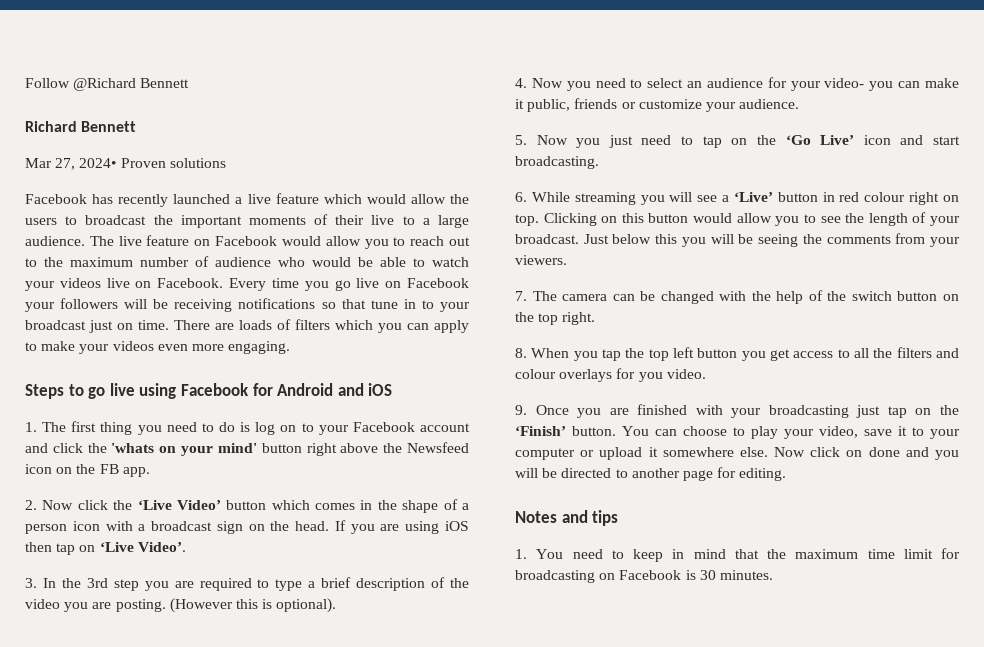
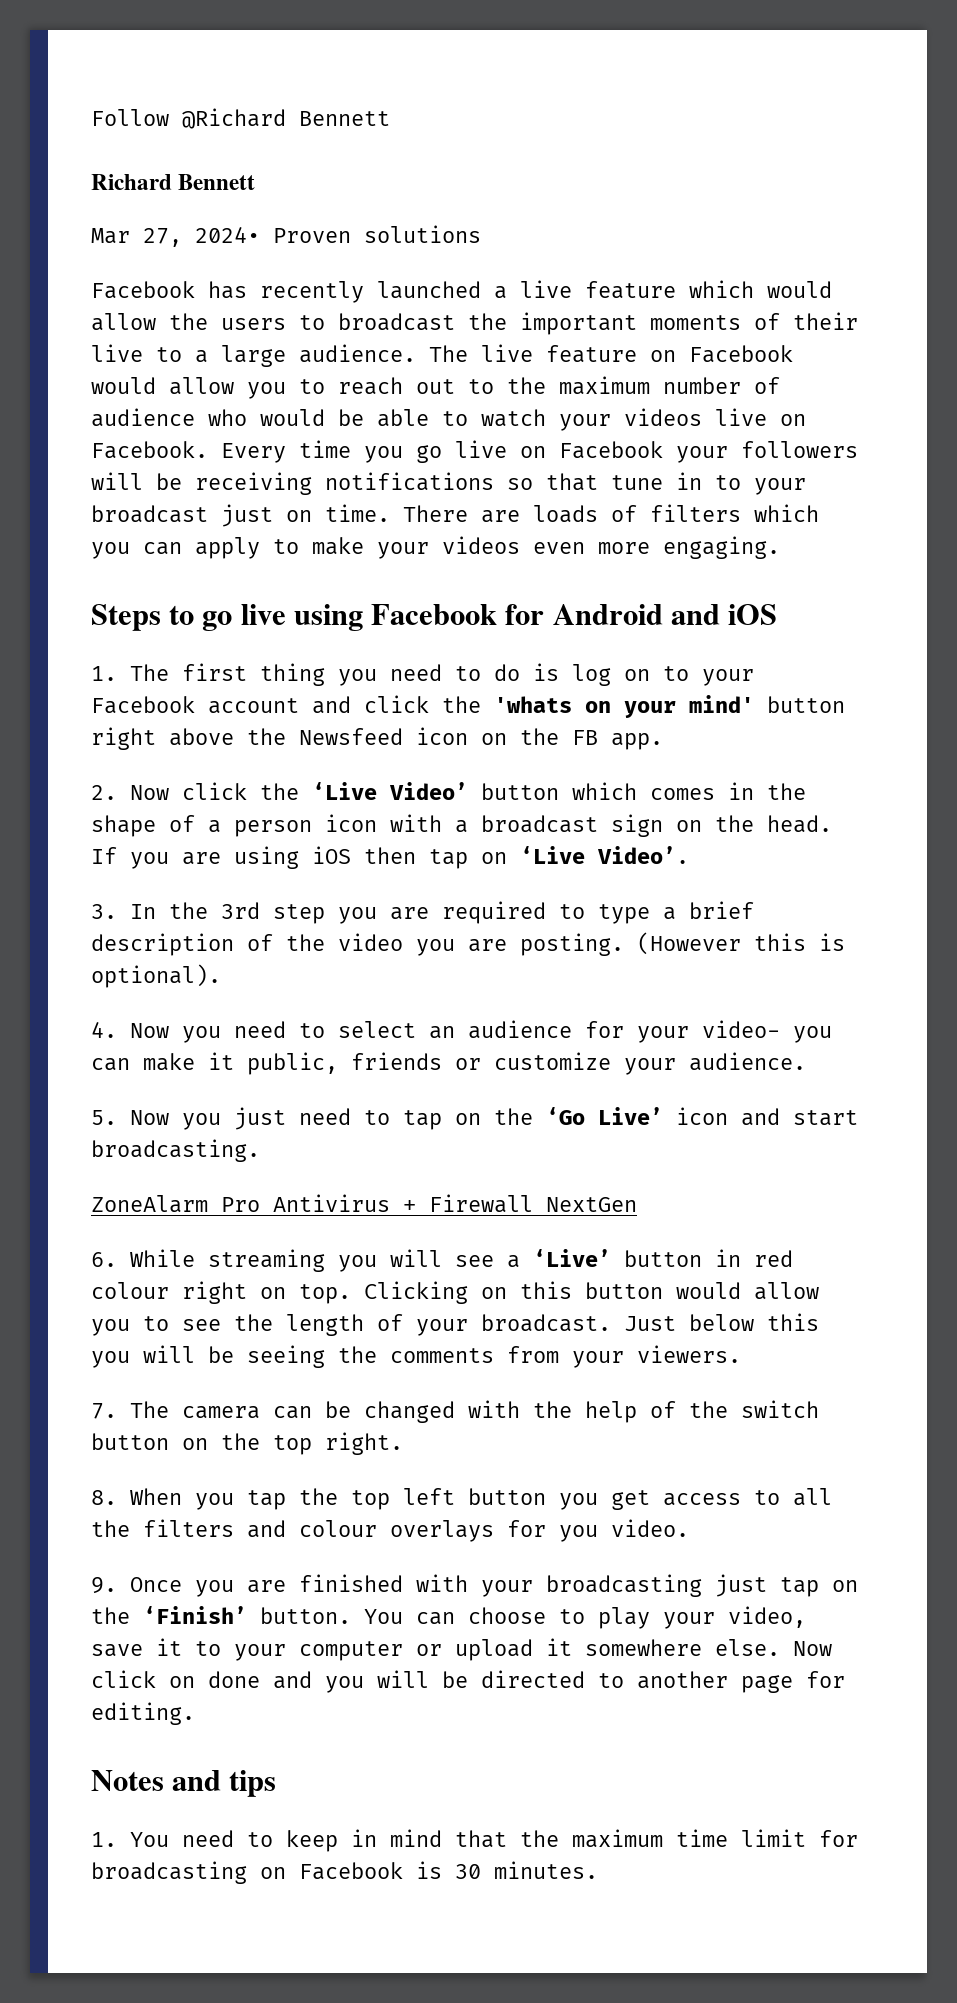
(599, 162) none -> [91,1194,637,1213] // ZoneAlarm Pro Antivirus + Firewall NextGen

